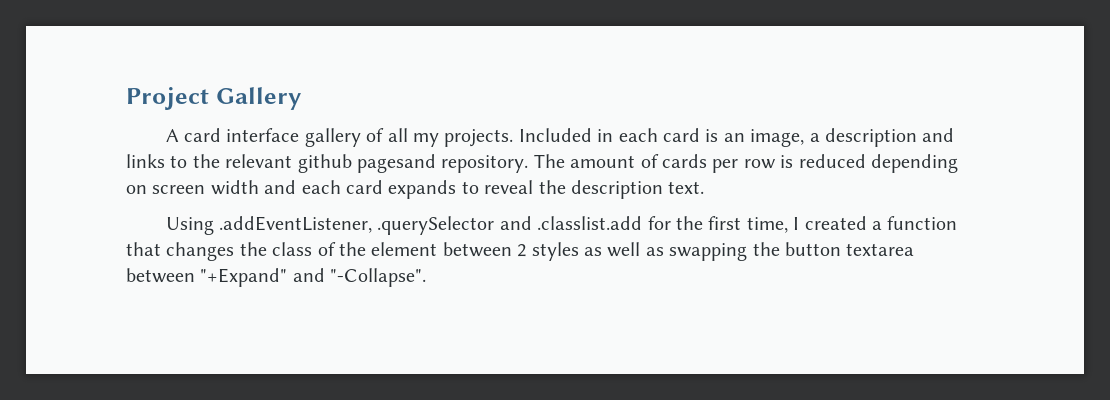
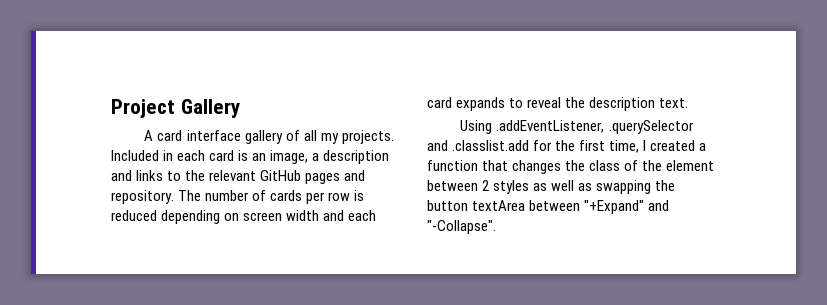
[297,154,436,173] github pagesand -> [260,170,366,184] GitHub pages and
[570,155,636,168] amount -> [205,190,250,201] number
[846,243,915,256] textarea -> [472,200,526,211] textArea

